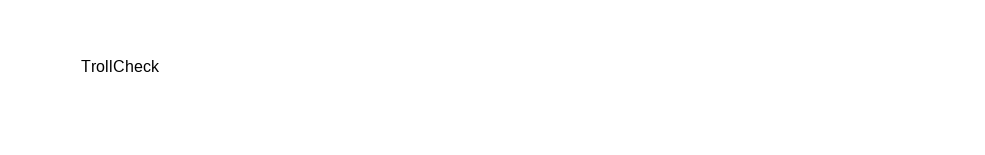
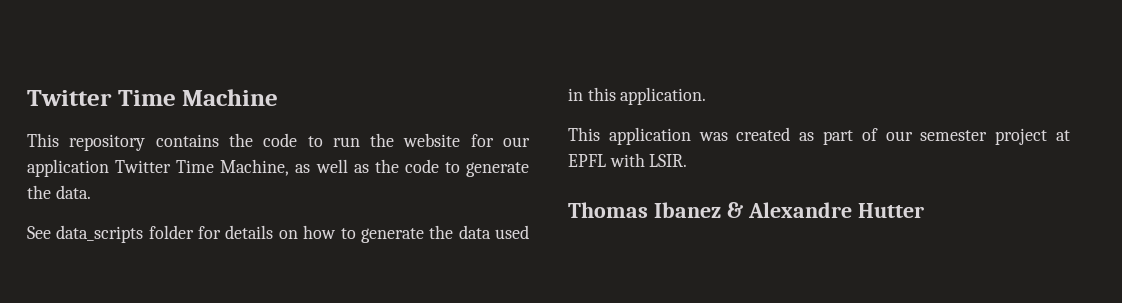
[81,60,160,72] TrollCheck -> [27,89,279,106] [27,133,531,151] [27,159,530,177] [27,185,91,199] [27,225,530,243] [568,87,707,105] [568,127,1070,145] [568,153,688,167] [568,202,924,218] Twitter Time Machine // This repository contains the code to run the website for our application Twitter Time Machine, as well as the code to generate the data. // See data_scripts folder for details on how to generate the data used in this application. // This application was created as part of our semester project at EPFL with LSIR. // Thomas Ibanez & Alexandre Hutter

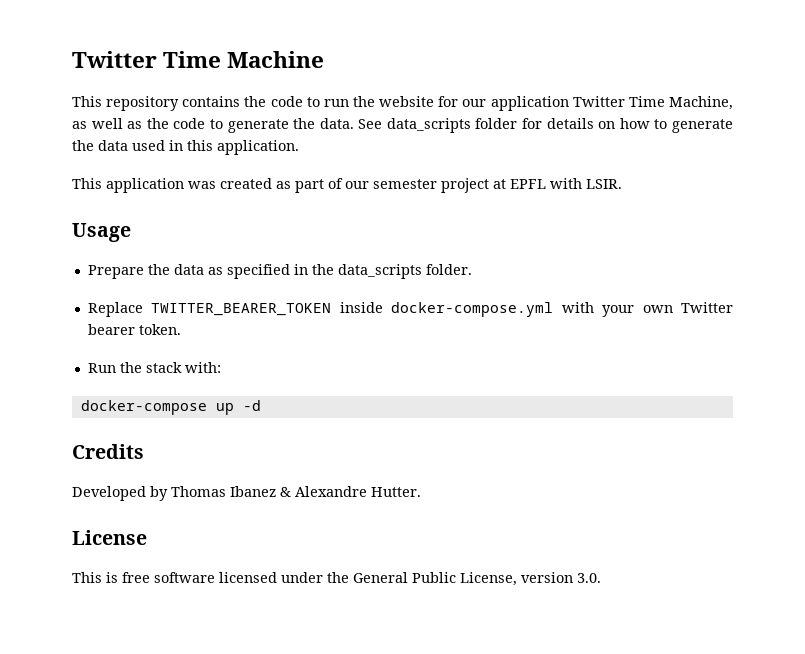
(91, 192) // -> (354, 123) none
[568,202,924,218] Thomas Ibanez & Alexandre Hutter -> [72,223,131,242] [87,264,472,279] [87,302,733,317] [87,324,181,335] [87,362,221,373] [80,400,261,415] [72,444,144,459] [72,486,421,501] [72,530,147,545] [72,572,601,586] Usage // Prepare the data as specified in the data_scripts folder. // Replace TWITTER_BEARER_TOKEN inside docker-compose.yml with your own Twitter bearer token. // Run the stack with: // docker-compose up -d // Credits // Developed by Thomas Ibanez & Alexandre Hutter. // License // This is free software licensed under the General Public License, version 3.0.

